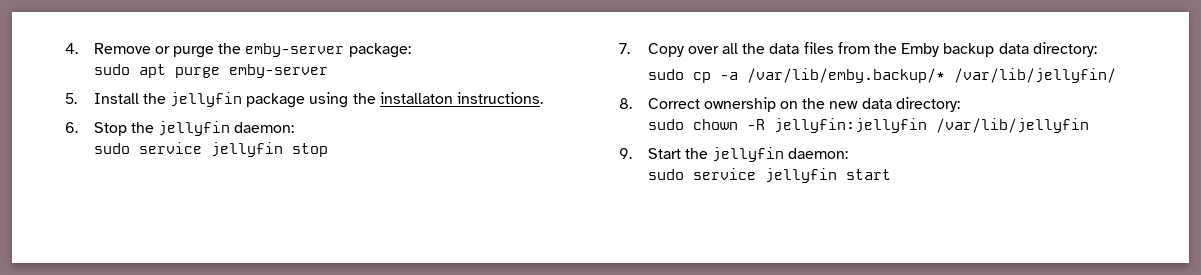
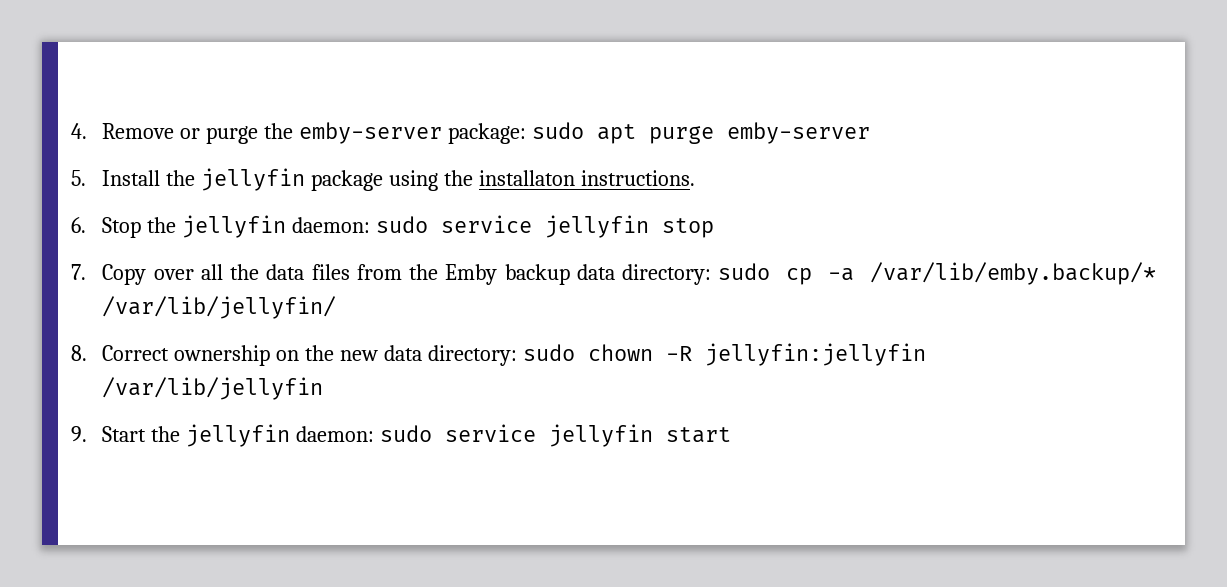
(411, 50) // -> (527, 133) none
(295, 127) // -> (371, 225) none
(1097, 49) // -> (712, 274) none
(960, 104) // -> (517, 355) none
(849, 153) // -> (375, 434) none

